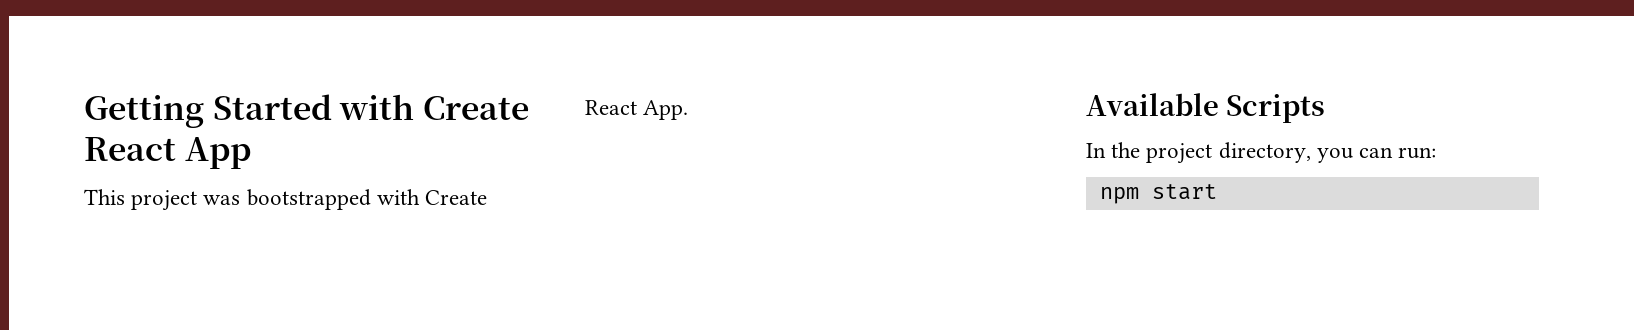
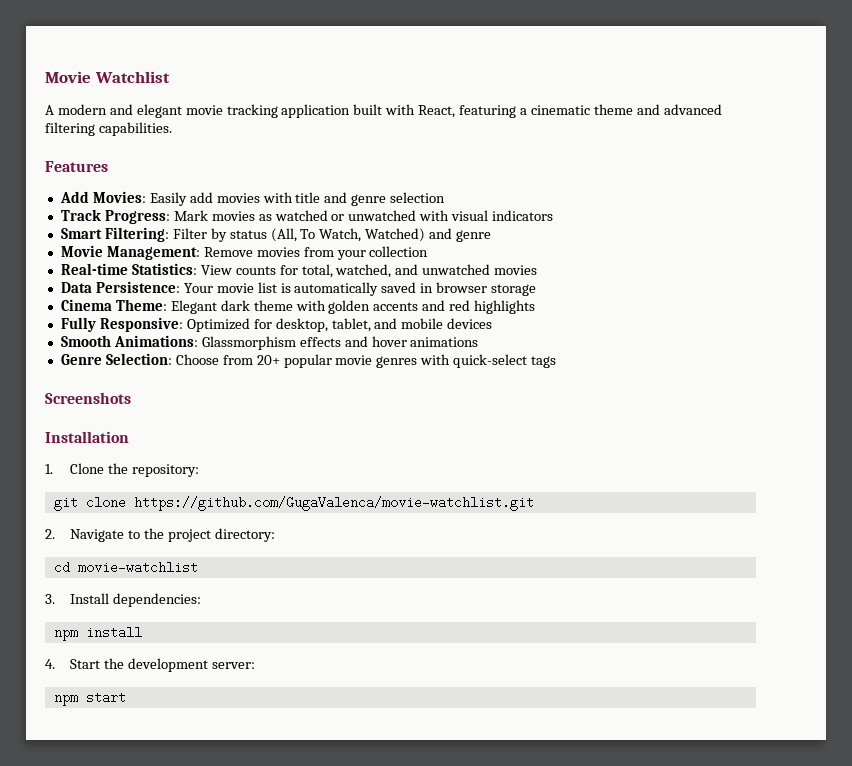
[84,94,529,128] [84,137,251,169] [84,189,488,211] [585,100,689,120] [1086,93,1326,123] [1086,142,1437,164] Getting Started with Create React App // This project was bootstrapped with Create React App. // Available Scripts // In the project directory, you can run: -> [45,71,170,83] [45,104,722,118] [45,122,172,136] [45,161,108,172] [59,191,446,206] [60,209,554,224] [60,227,492,242] [60,245,429,260] [60,263,538,278] [60,281,537,296] [60,299,536,314] [60,317,493,332] [60,335,479,350] [60,353,557,368] [45,392,131,404] [45,431,129,443] [45,463,199,477] [53,496,534,511] [45,528,275,542] [53,561,198,574] [45,593,201,607] [53,626,142,641] [45,658,255,672] Movie Watchlist // A modern and elegant movie tracking application built with React, featuring a cinematic theme and advanced filtering capabilities. // Features // Add Movies: Easily add movies with title and genre selection // Track Progress: Mark movies as watched or unwatched with visual indicators // Smart Filtering: Filter by status (All, To Watch, Watched) and genre // Movie Management: Remove movies from your collection // Real-time Statistics: View counts for total, watched, and unwatched movies // Data Persistence: Your movie list is automatically saved in browser storage // Cinema Theme: Elegant dark theme with golden accents and red highlights // Fully Responsive: Optimized for desktop, tablet, and mobile devices // Smooth Animations: Glassmorphism effects and hover animations // Genre Selection: Choose from 20+ popular movie genres with quick-select tags // Screenshots // Installation // 1. Clone the repository: // git clone https://github.com/GugaValenca/movie-watchlist.git // 2. Navigate to the project directory: // cd movie-watchlist // 3. Install dependencies: // npm install // 4. Start the development server:

